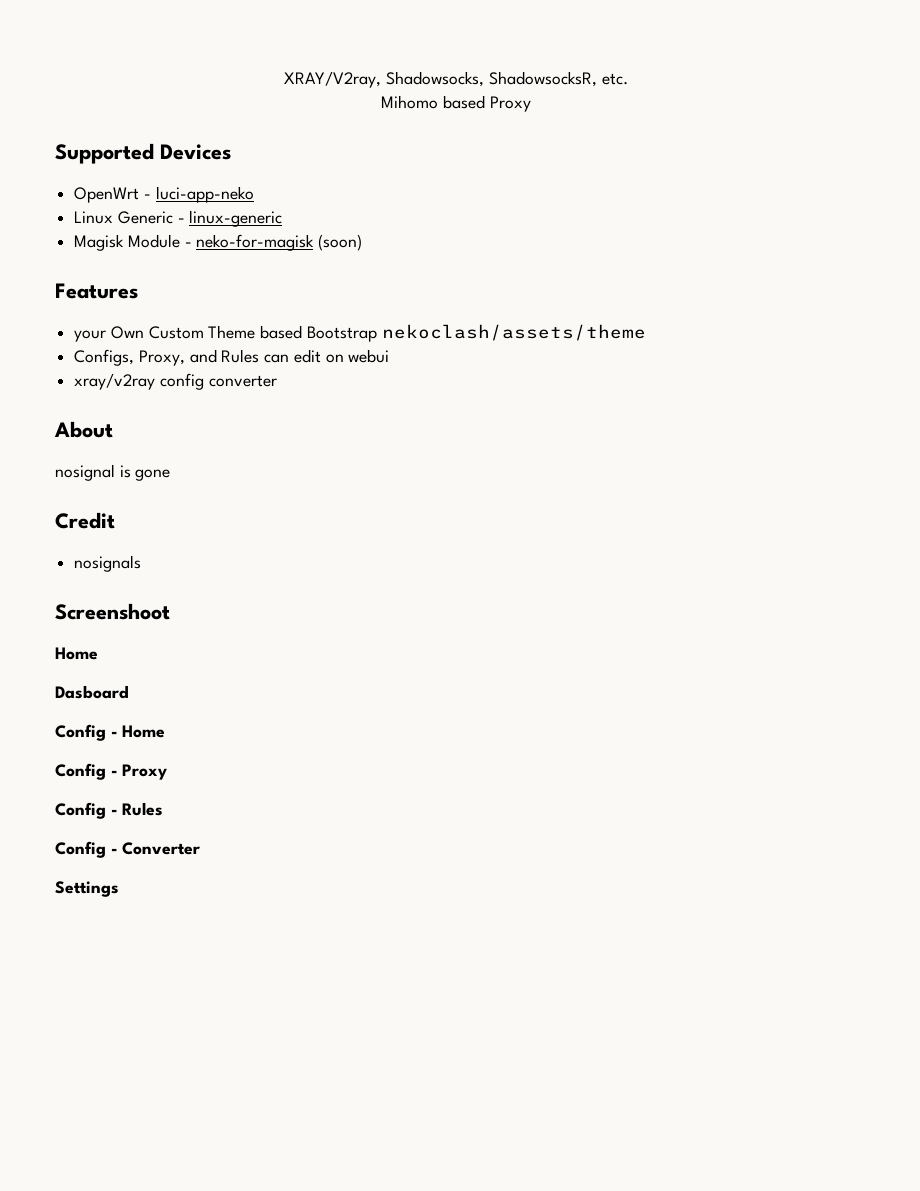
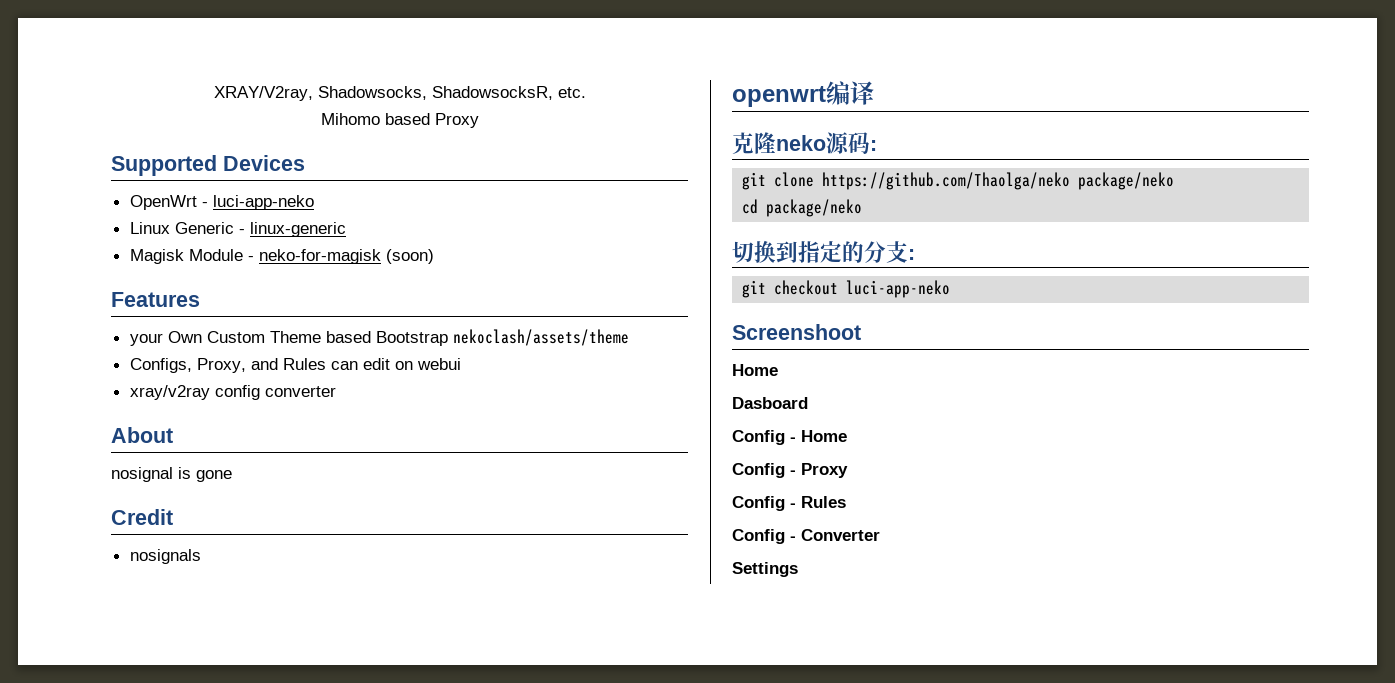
(142, 563) none -> [732,81,874,107] [732,132,877,154] [742,172,1175,190] [742,199,863,217] [732,240,915,263] [742,280,951,298] // openwrt编译 // 克隆neko源码: // git clone https://github.com/Thaolga/neko package/neko // cd package/neko // 切换到指定的分支: // git checkout luci-app-neko

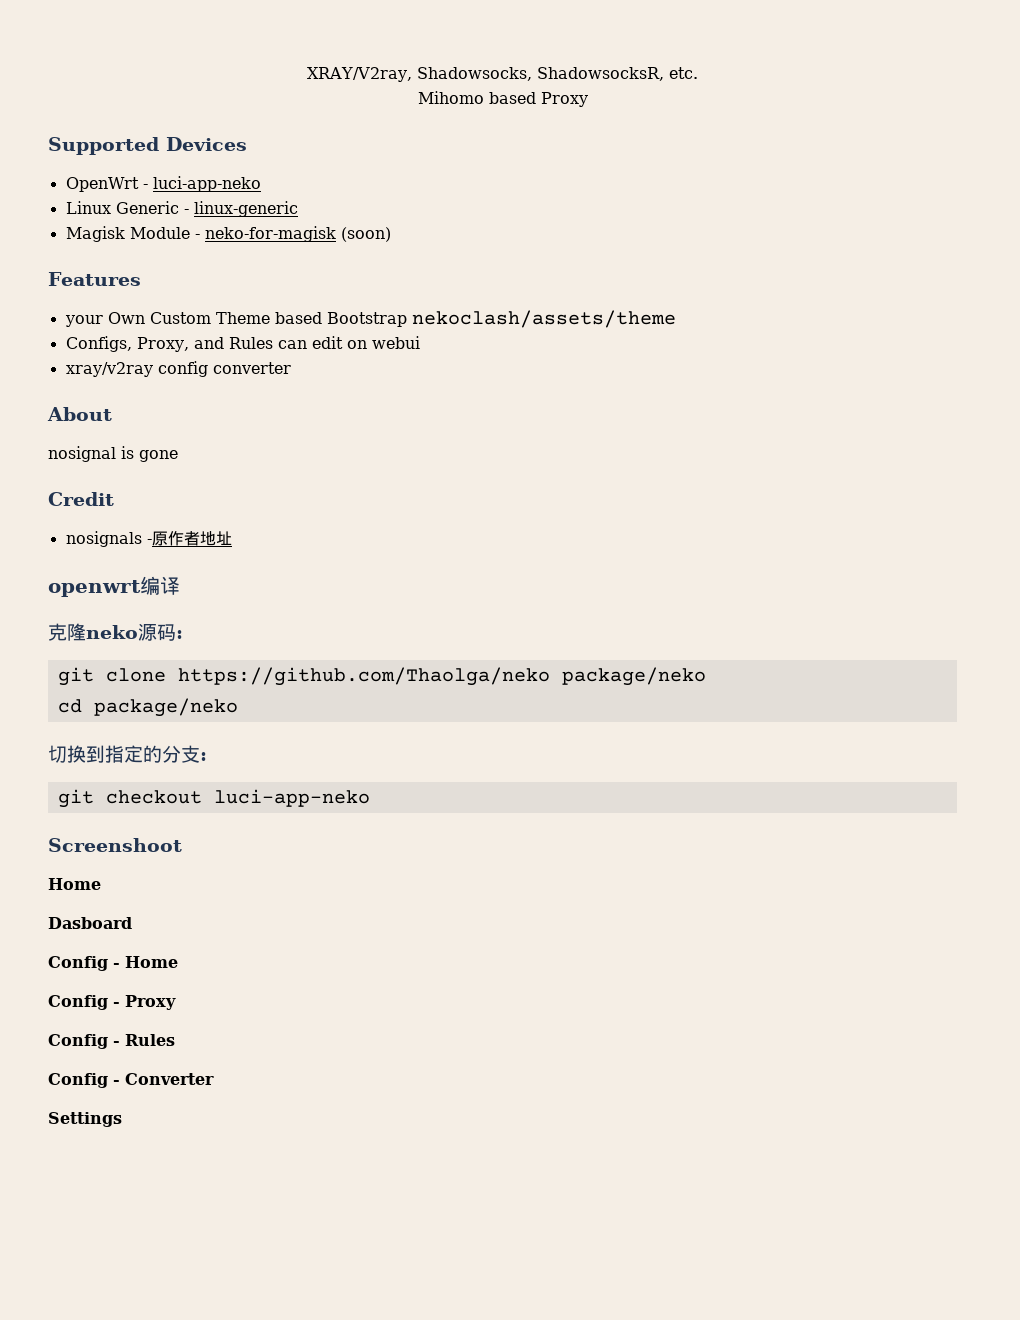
(201, 556) none -> [146,531,232,546] -原作者地址

